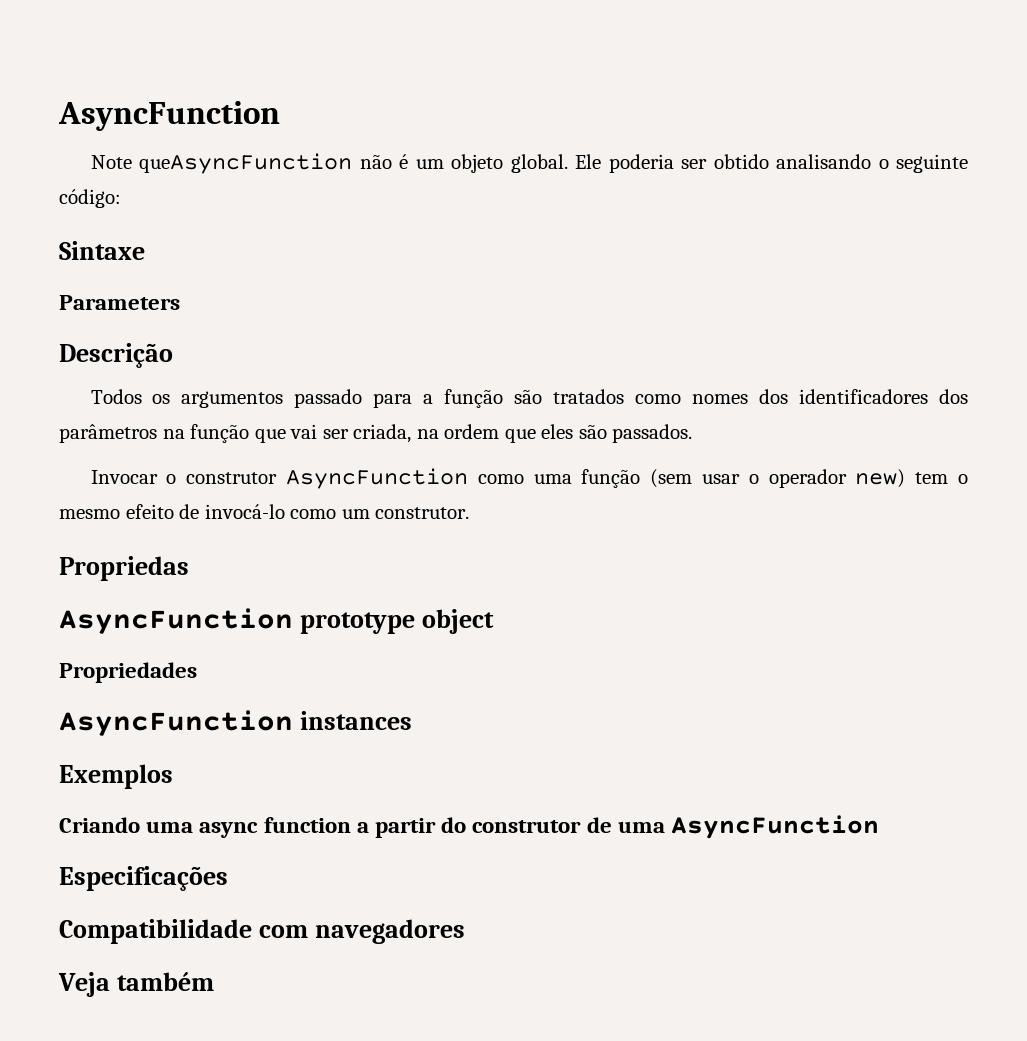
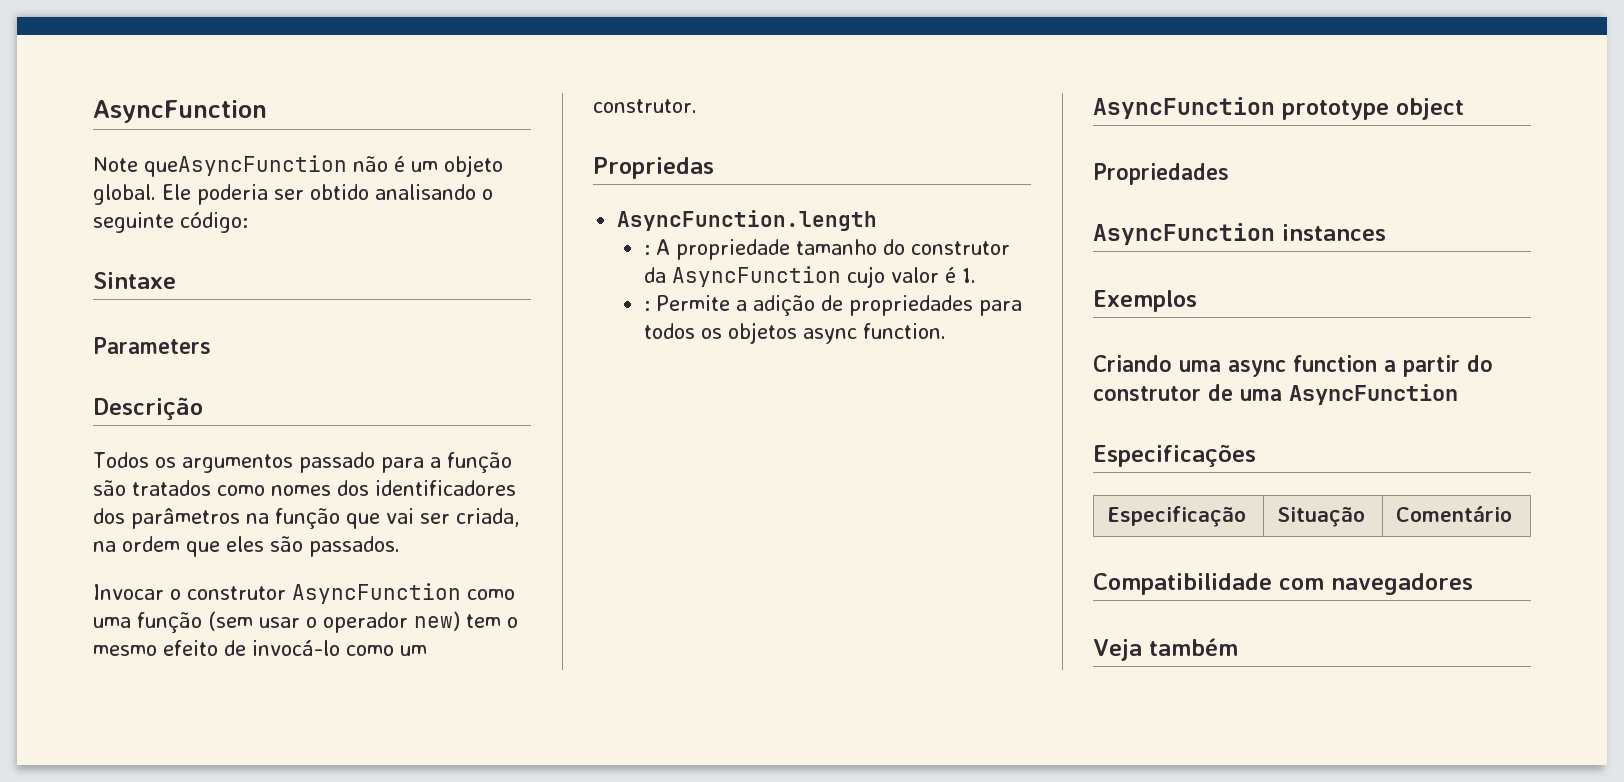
(189, 568) none -> [617,210,878,231] [643,239,1010,260] [643,266,976,288] [643,295,1022,316] [643,322,946,344] // AsyncFunction.length // : A propriedade tamanho do construtor da AsyncFunction cujo valor é 1. // : Permite a adição de propriedades para todos os objetos async function.
(228, 878) none -> [1106,506,1246,527] [1276,506,1365,527] [1395,506,1512,522] // Especificação | Situação | Comentário

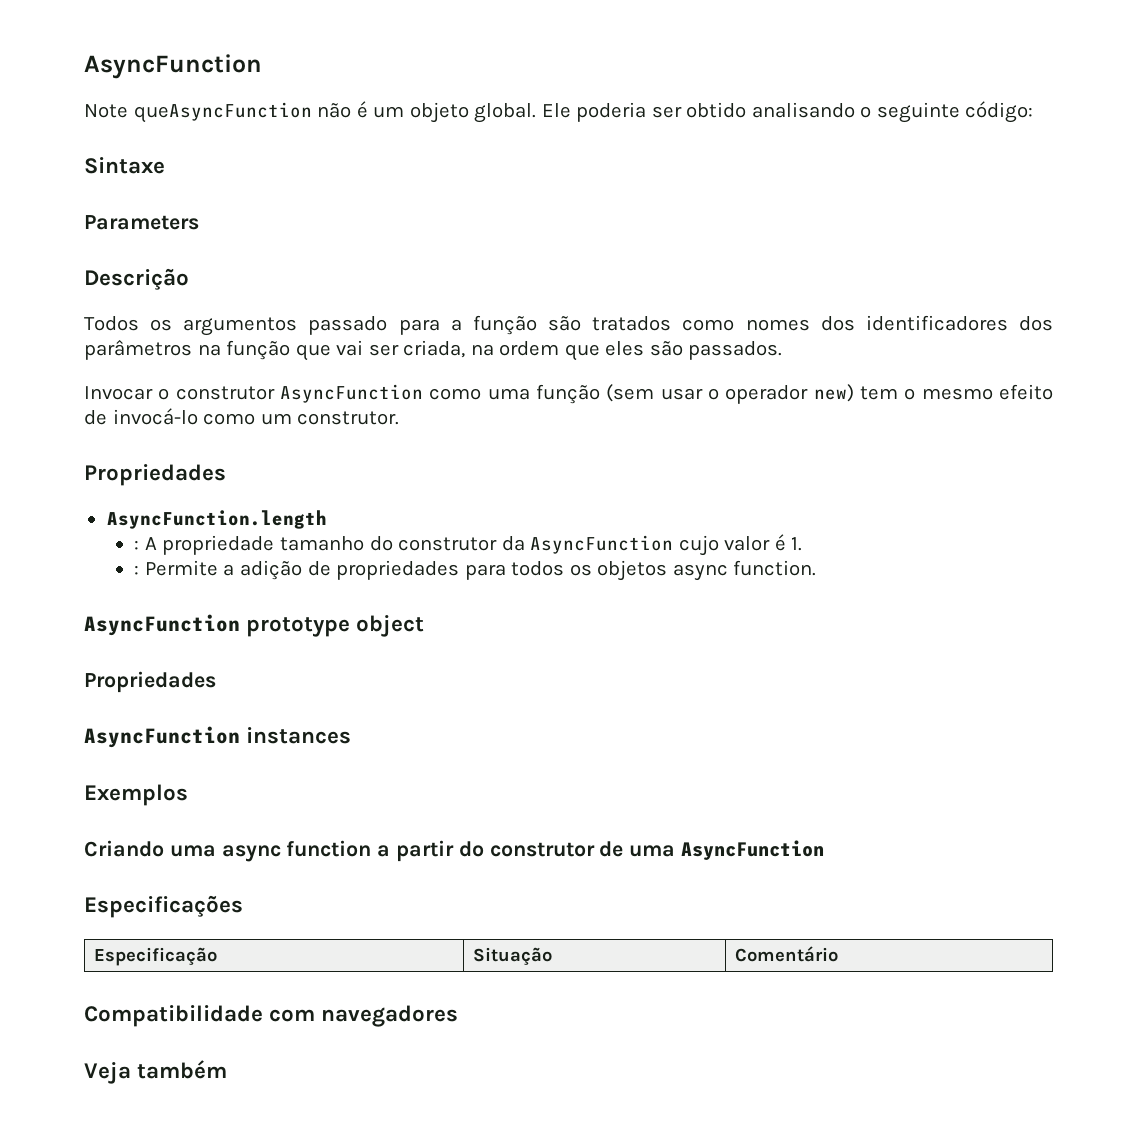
[593,157,714,179] Propriedas -> [84,464,226,486] Propriedades

